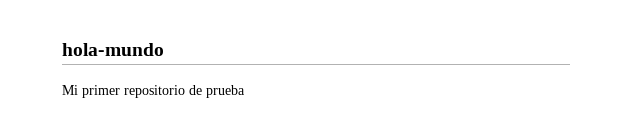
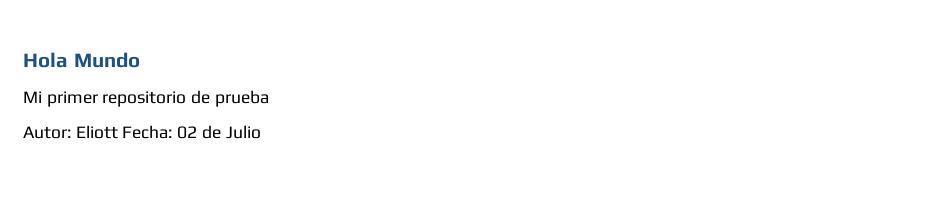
[62,43,164,56] hola-mundo -> [23,52,140,68] Hola Mundo
(245, 91) none -> [23,125,261,139] // Autor: Eliott Fecha: 02 de Julio

